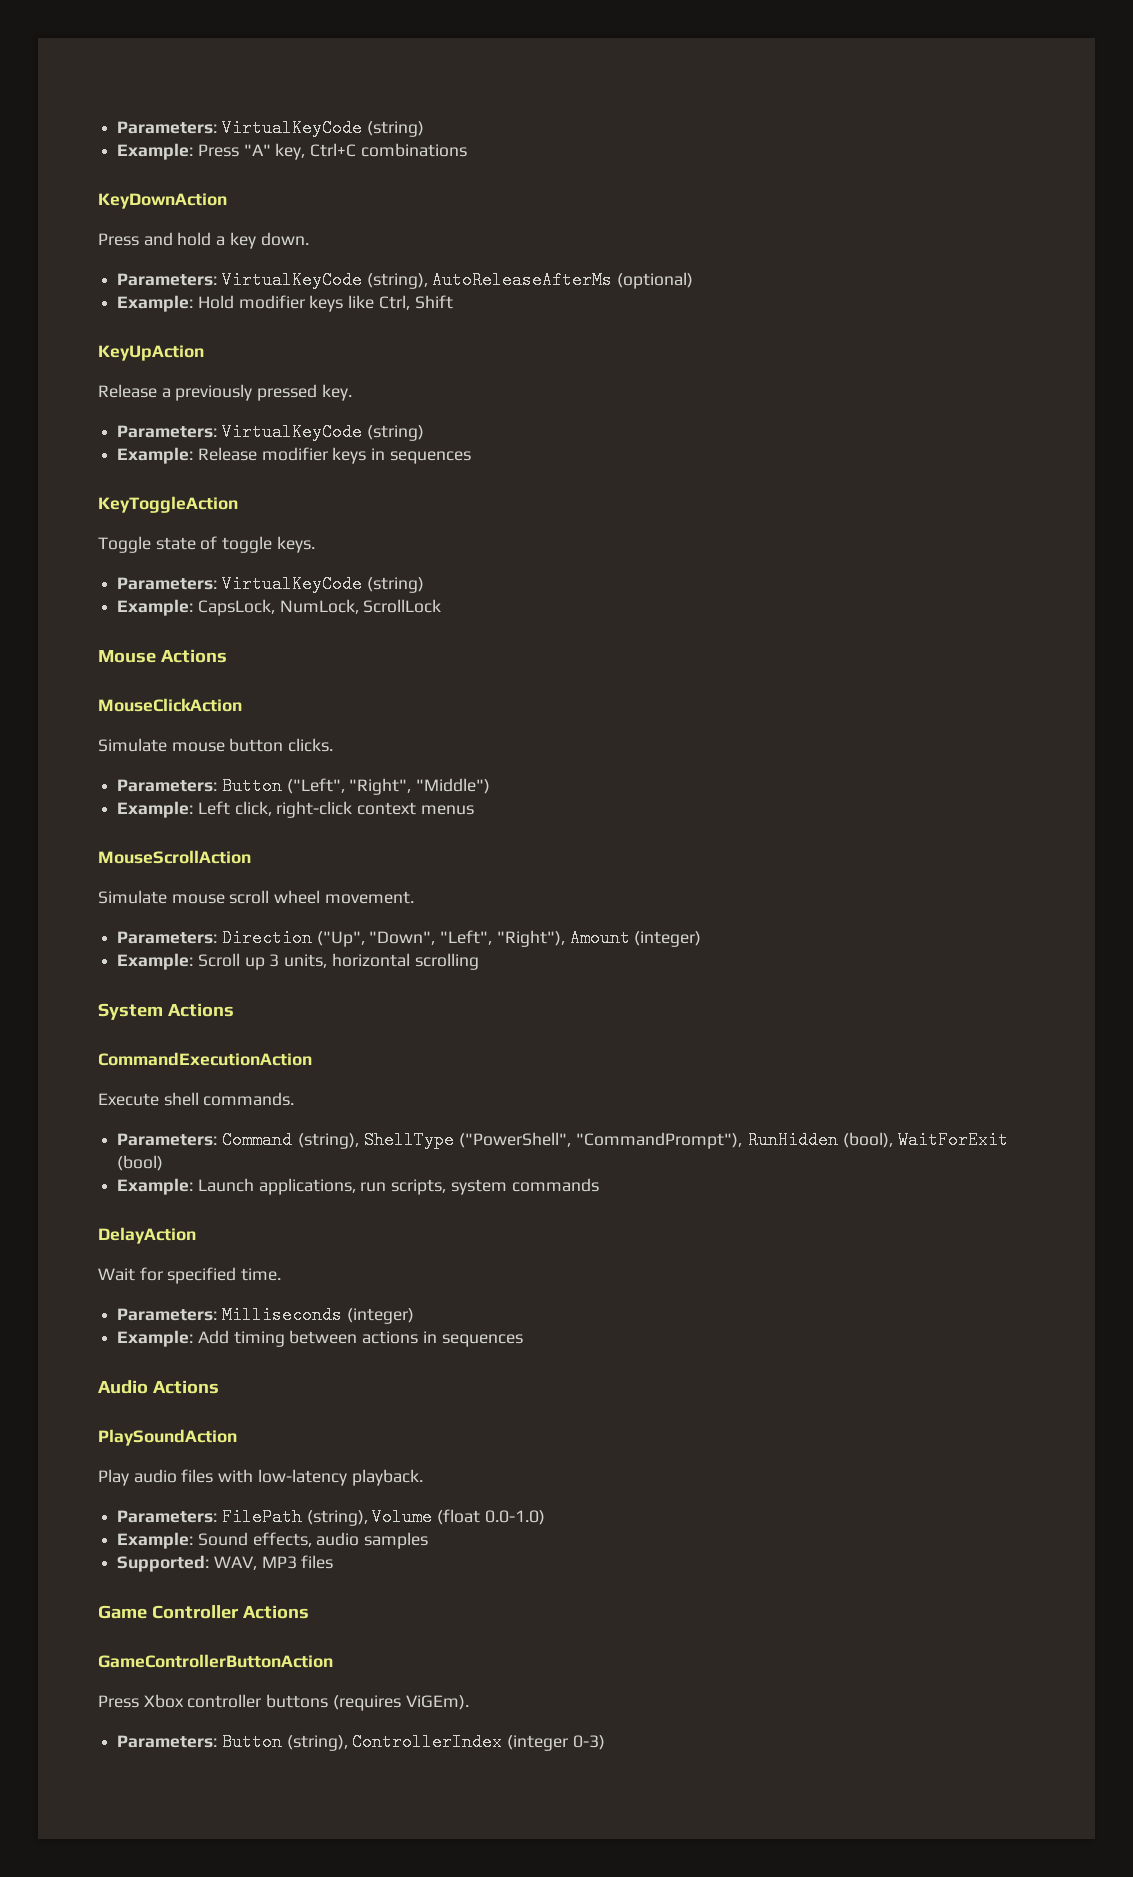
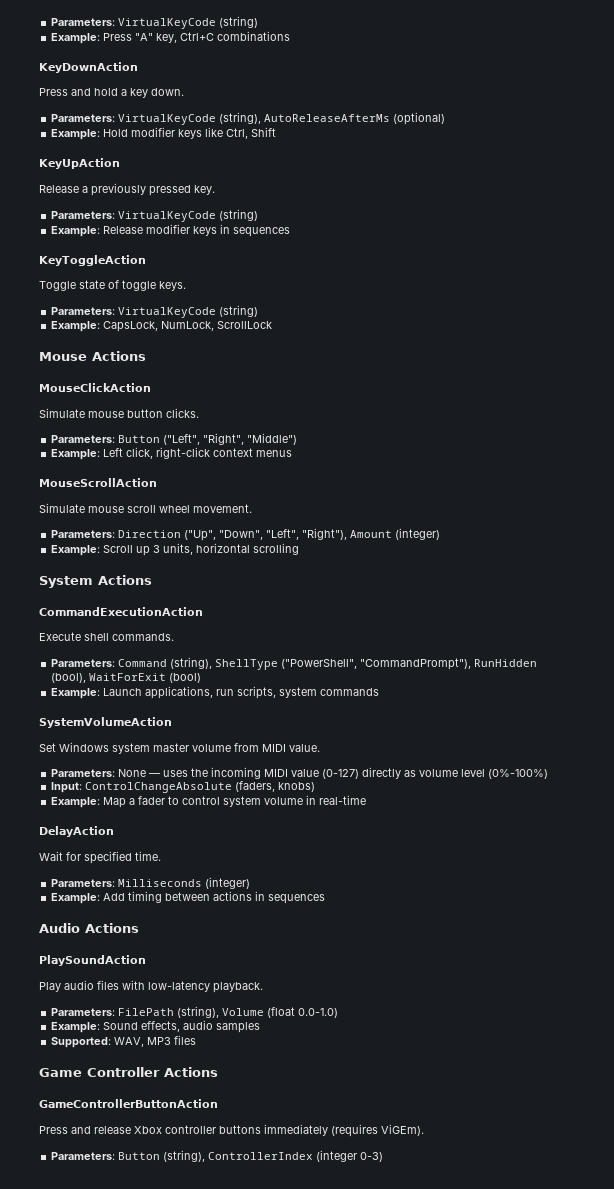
(599, 1185) none -> [39,717,172,728] [39,742,320,754] [51,767,549,779] [51,781,316,793] [51,795,367,808] // SystemVolumeAction // Set Windows system master volume from MIDI value. // Parameters: None — uses the incoming MIDI value (0-127) directly as volume level (0%-100%) // Input: ControlChangeAbsolute (faders, knobs) // Example: Map a fader to control system volume in real-time
(139, 1701) none -> [71,1126,131,1134] and release
(329, 1701) none -> [264,1124,328,1136] immediately

